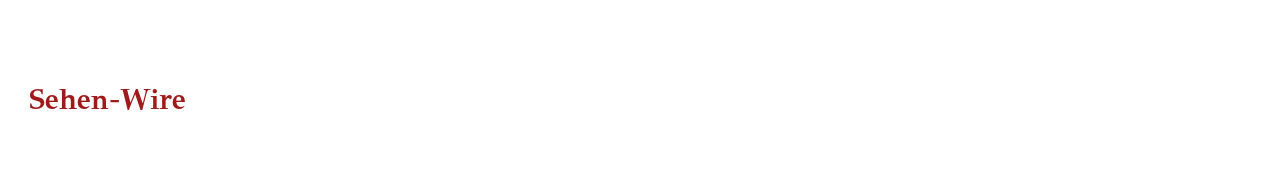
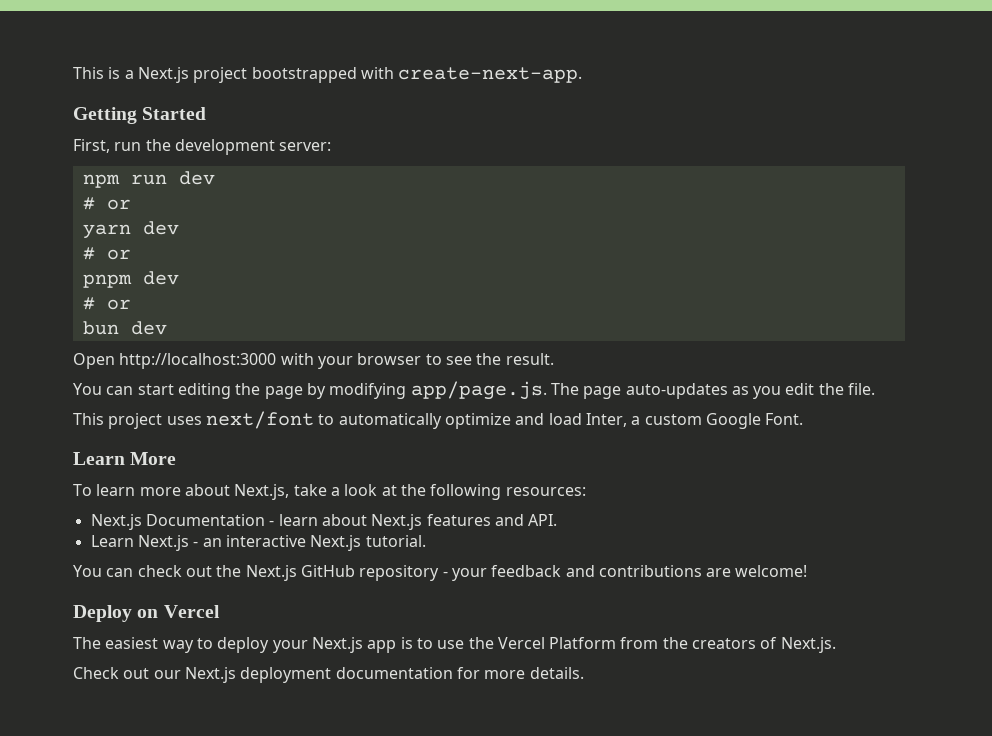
[29,88,186,110] Sehen-Wire -> [73,67,583,83] [73,107,207,124] [73,139,332,155] [82,171,215,188] [82,197,131,210] [82,221,179,239] [82,247,131,260] [82,271,179,288] [82,297,131,310] [82,321,167,335] [73,353,554,369] [73,381,876,400] [73,411,804,429] [73,452,177,465] [73,484,586,500] [90,514,558,530] [90,535,426,551] [73,565,808,581] [73,605,220,622] [73,637,836,653] [73,667,584,683] This is a Next.js project bootstrapped with create-next-app. // Getting Started // First, run the development server: // npm run dev // # or // yarn dev // # or // pnpm dev // # or // bun dev // Open http://localhost:3000 with your browser to see the result. // You can start editing the page by modifying app/page.js. The page auto-updates as you edit the file. // This project uses next/font to automatically optimize and load Inter, a custom Google Font. // Learn More // To learn more about Next.js, take a look at the following resources: // Next.js Documentation - learn about Next.js features and API. // Learn Next.js - an interactive Next.js tutorial. // You can check out the Next.js GitHub repository - your feedback and contributions are welcome! // Deploy on Vercel // The easiest way to deploy your Next.js app is to use the Vercel Platform from the creators of Next.js. // Check out our Next.js deployment documentation for more details.

